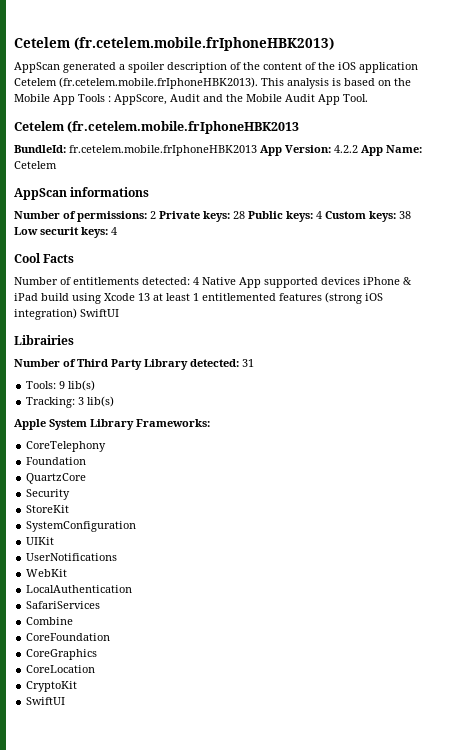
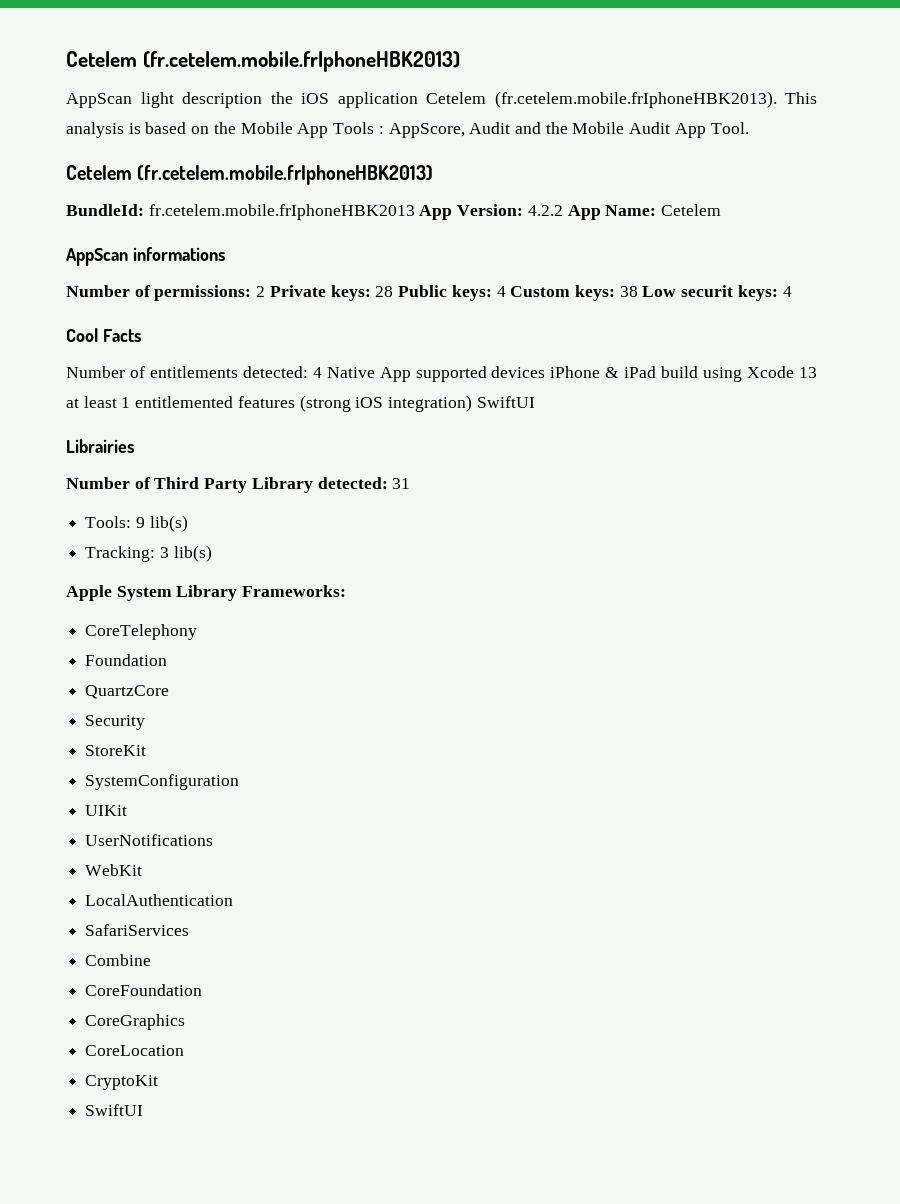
[63,62,316,73] generated a spoiler description of the content of -> [140,92,262,108] light description
[67,121,300,134] (fr.cetelem.mobile.frIphoneHBK2013 -> [137,165,434,185] (fr.cetelem.mobile.frIphoneHBK2013)

